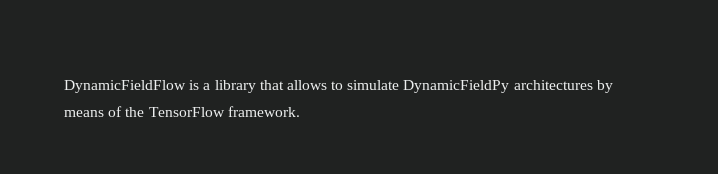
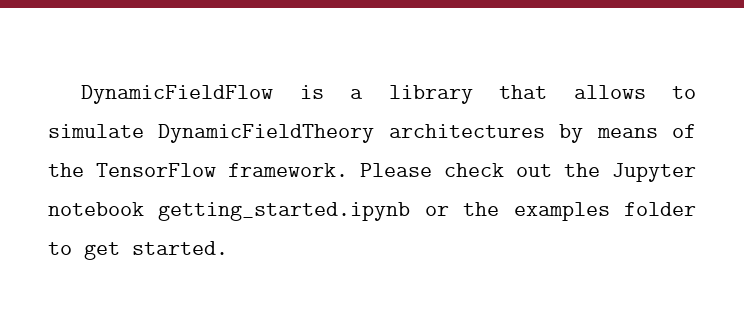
[403,80,510,93] DynamicFieldPy -> [158,124,375,143] DynamicFieldTheory
(300, 111) none -> [360,163,696,182] [48,202,696,221] [48,241,228,260] Please check out the Jupyter notebook getting_started.ipynb or the examples folder to get started.

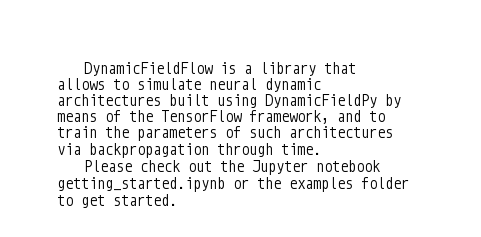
[158,124,545,143] DynamicFieldTheory architectures -> [209,78,321,92] [57,94,377,108] neural dynamic architectures built using DynamicFieldPy
[228,163,348,177] framework. -> [249,110,385,124] [57,126,393,141] [57,143,321,158] framework, and to train the parameters of such architectures via backpropagation through time. //

